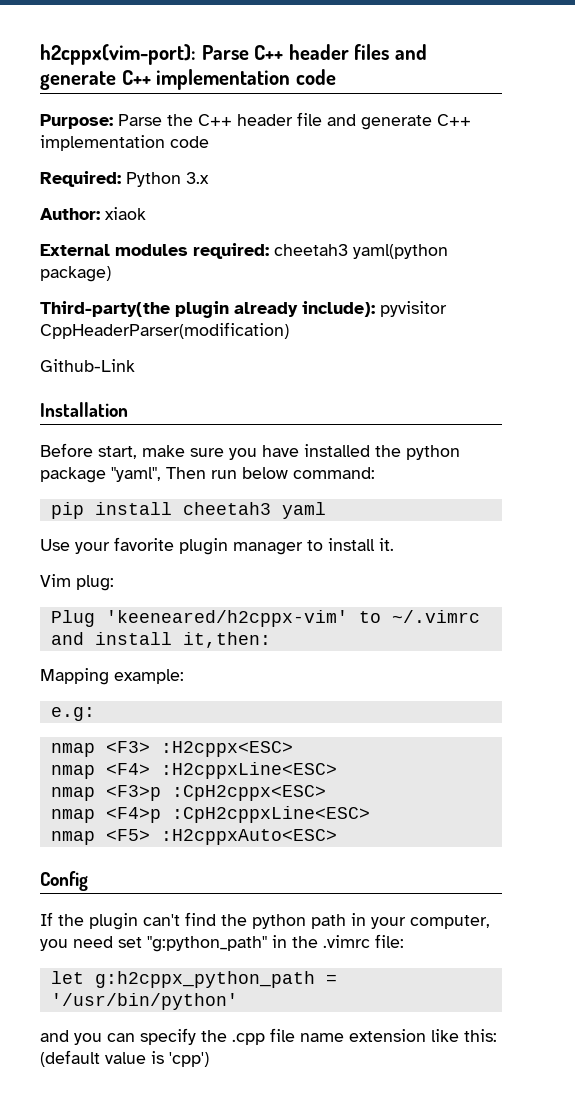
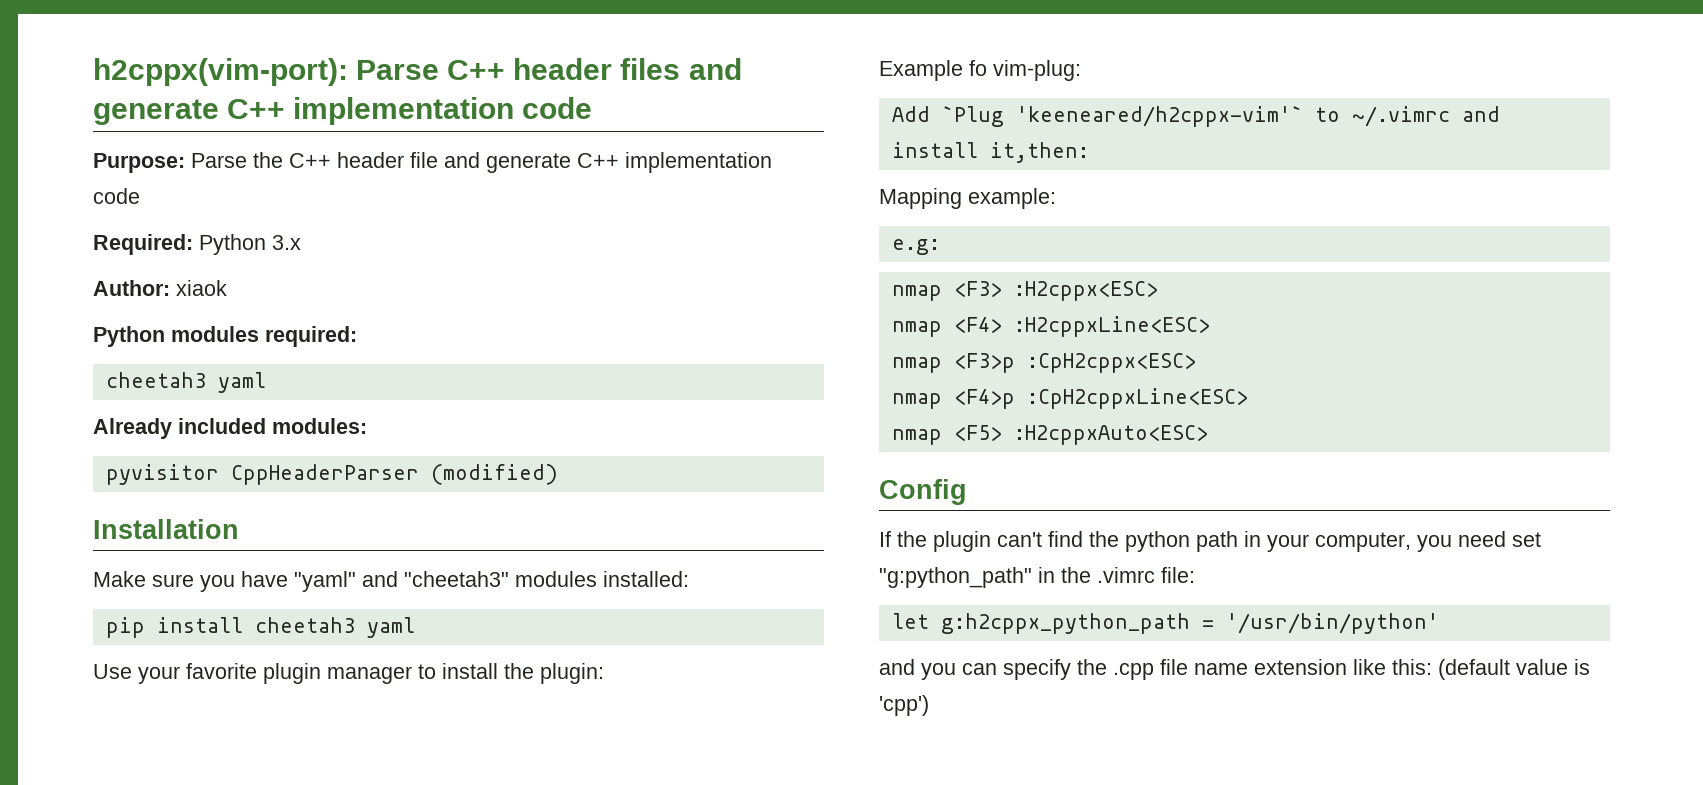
[40,244,110,256] External -> [93,326,165,347] Python
[274,244,448,259] [40,266,111,282] [40,301,447,318] [40,322,289,339] [40,359,135,372] [40,402,128,417] [40,443,460,460] [40,467,375,483] cheetah3 yaml(python package) // Third-party(the plugin already include): pyvisitor CppHeaderParser(modification) // Github-Link // Installation // Before start, make sure you have installed the python package "yaml", Then run below command: -> [105,372,266,393] [93,418,367,439] [105,464,558,485] [93,519,239,539] [93,571,689,592] // cheetah3 yaml // Already included modules: // pyvisitor CppHeaderParser (modified) // Installation // Make sure you have "yaml" and "cheetah3" modules installed:
[379,538,394,551] [40,574,114,591] [50,610,348,627] it. // Vim plug: // Plug 'keeneared/h2cppx-vim' -> [504,663,604,684] [879,60,1081,81] [891,106,1303,127] the plugin: // Example fo vim-plug: // Add `Plug 'keeneared/h2cppx-vim'`

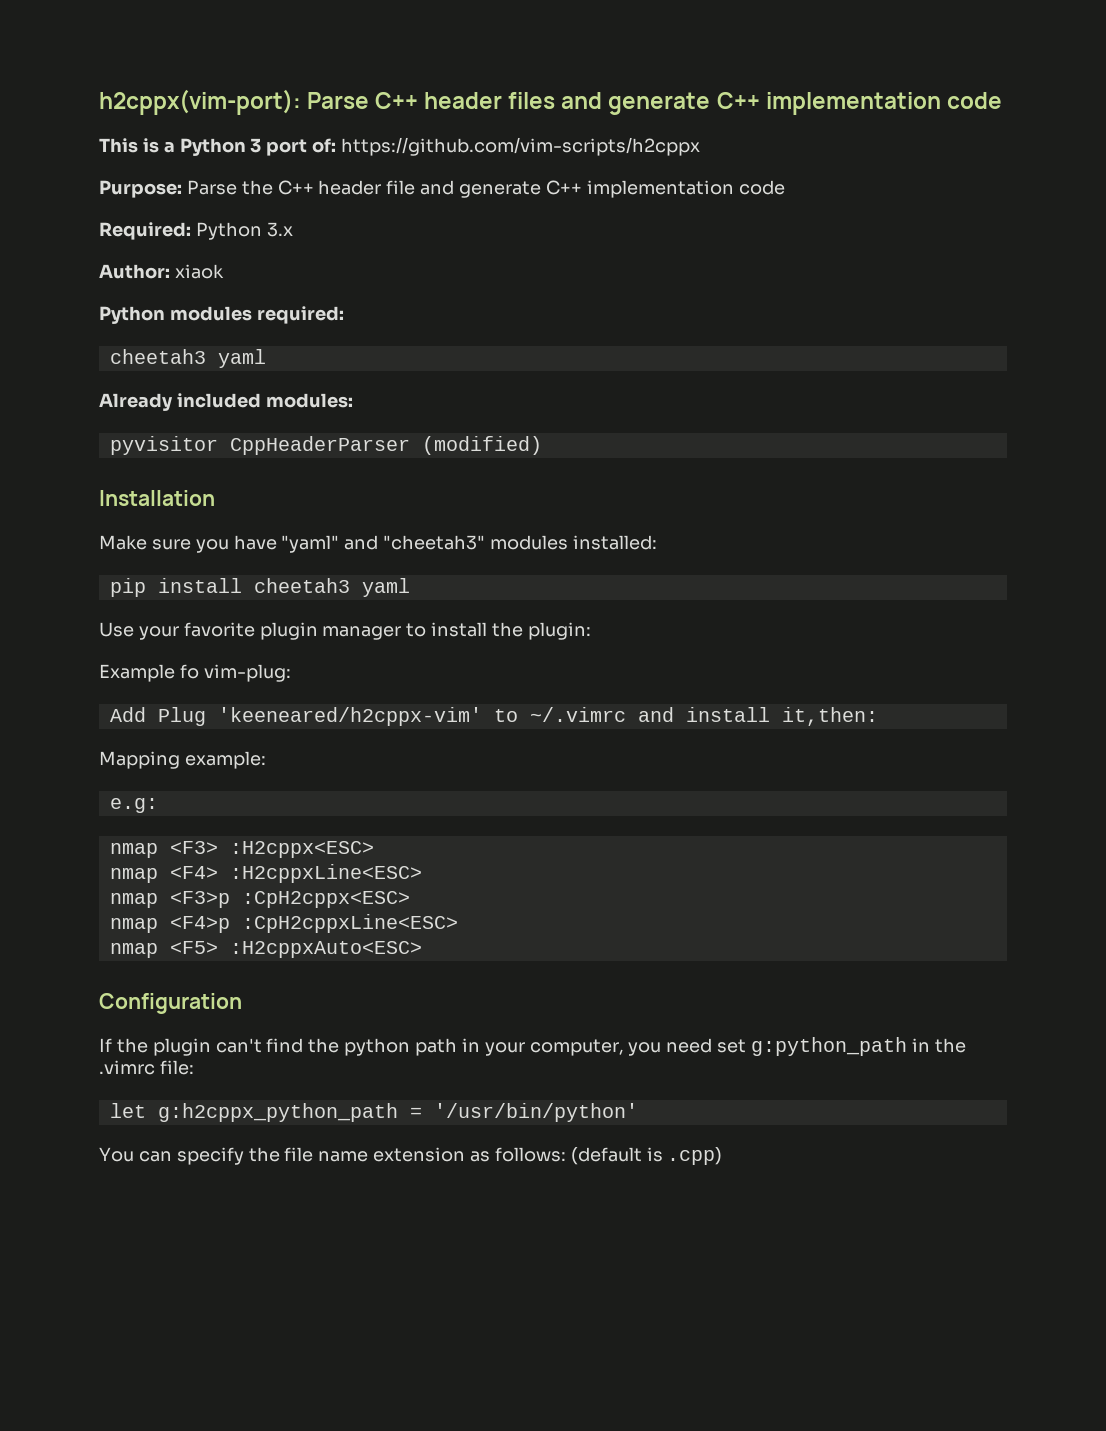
(593, 108) none -> [99,137,701,156] // This is a Python 3 port of: https://github.com/vim-scripts/h2cppx
[941,106,1303,127] `Plug 'keeneared/h2cppx-vim'` -> [157,707,482,726] Plug 'keeneared/h2cppx-vim'
[879,479,967,505] Config -> [99,993,242,1014] Configuration
[879,567,1032,588] "g:python_path" -> [751,1037,908,1056] g:python_path
[879,659,956,680] and you -> [99,1147,134,1162] You
[1113,663,1154,680] .cpp -> (280, 1154) none
[1353,659,1590,680] [879,695,929,716] like this: (default value is 'cpp') -> [470,1147,723,1165] as follows: (default is .cpp)

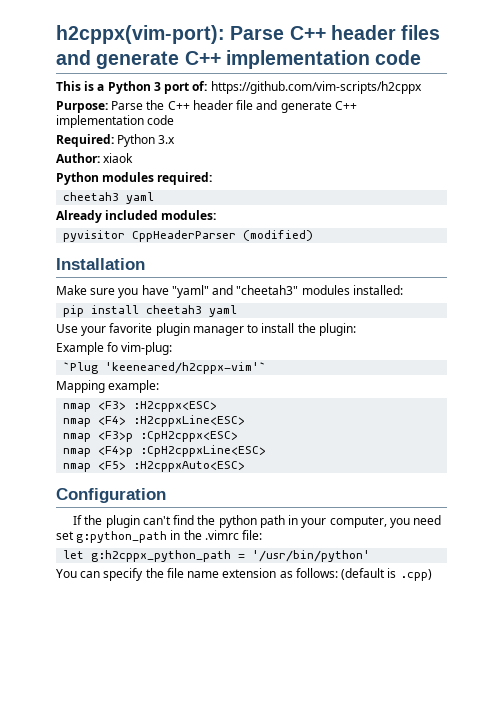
[109,707,878,726] Add Plug 'keeneared/h2cppx-vim' to ~/.vimrc and install it,then: -> [63,362,267,374] `Plug 'keeneared/h2cppx-vim'`
[109,798,158,813] // e.g: -> (160, 386) none

